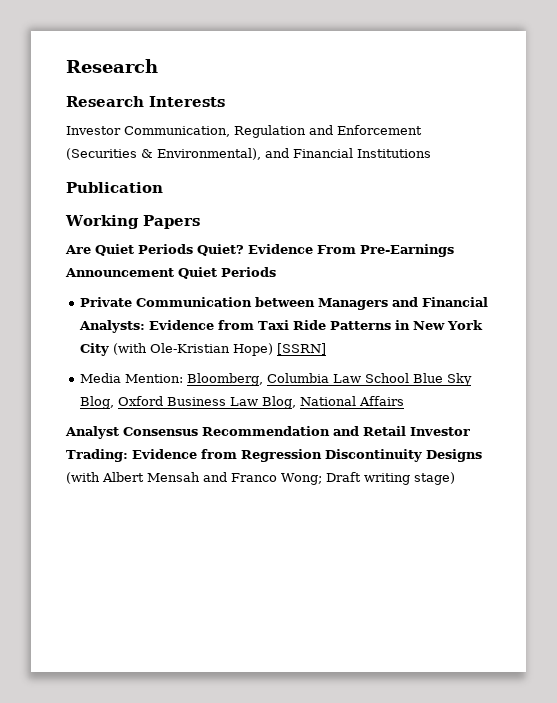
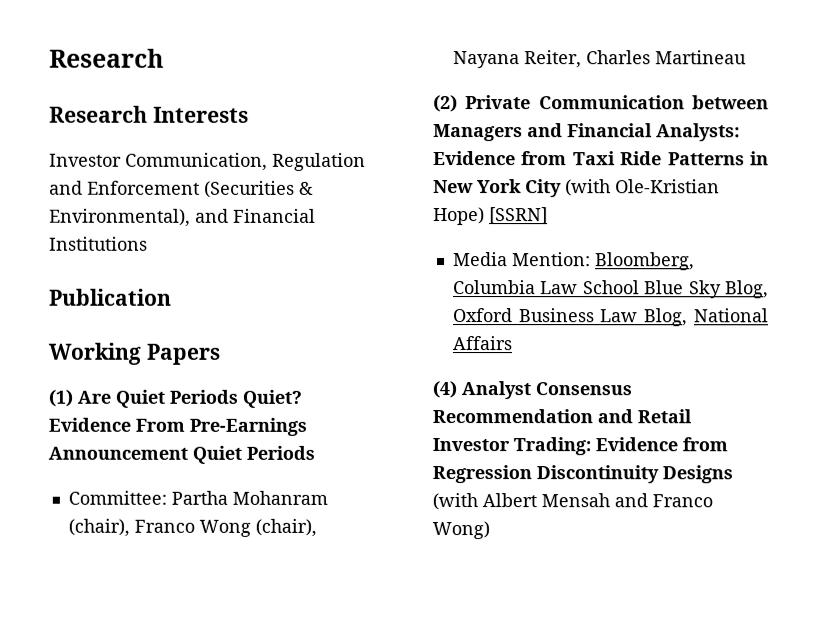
(200, 222) none -> [48,389,73,407] (1)
(276, 272) none -> [67,490,328,505] [67,518,317,537] [452,50,747,69] [433,95,458,113] Committee: Partha Mohanram (chair), Franco Wong (chair), Nayana Reiter, Charles Martineau // (2)
(405, 401) none -> [432,381,457,399] (4)
[281,472,455,485] Wong; Draft writing stage) -> [432,521,490,540] Wong)

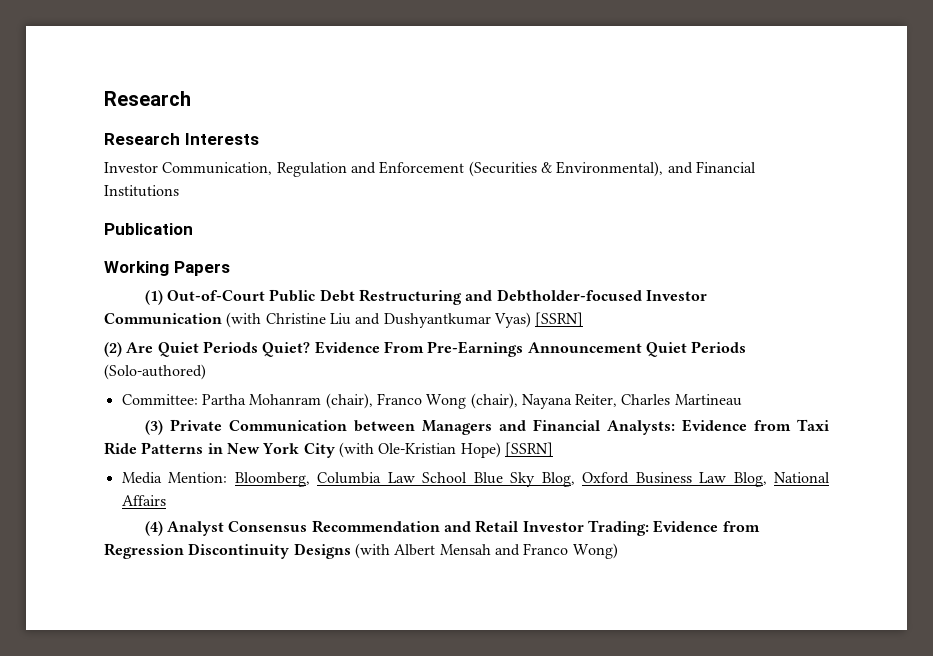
(73, 398) none -> [167,289,707,305] [104,312,584,328] [104,342,122,357] Out-of-Court Public Debt Restructuring and Debtholder-focused Investor Communication (with Christine Liu and Dushyantkumar Vyas) [SSRN] // (2)
(315, 452) none -> [104,364,206,380] (Solo-authored)
[433,95,458,113] (2) -> [144,420,163,435] (3)

